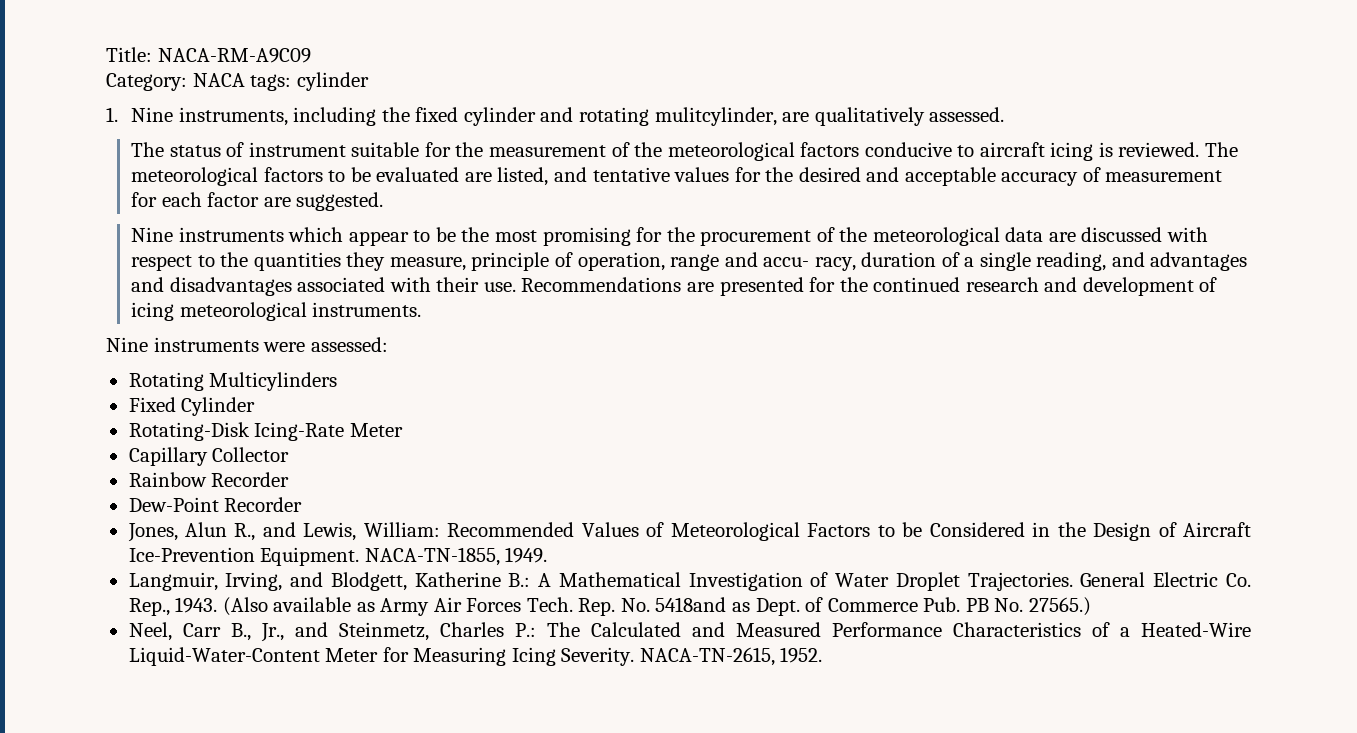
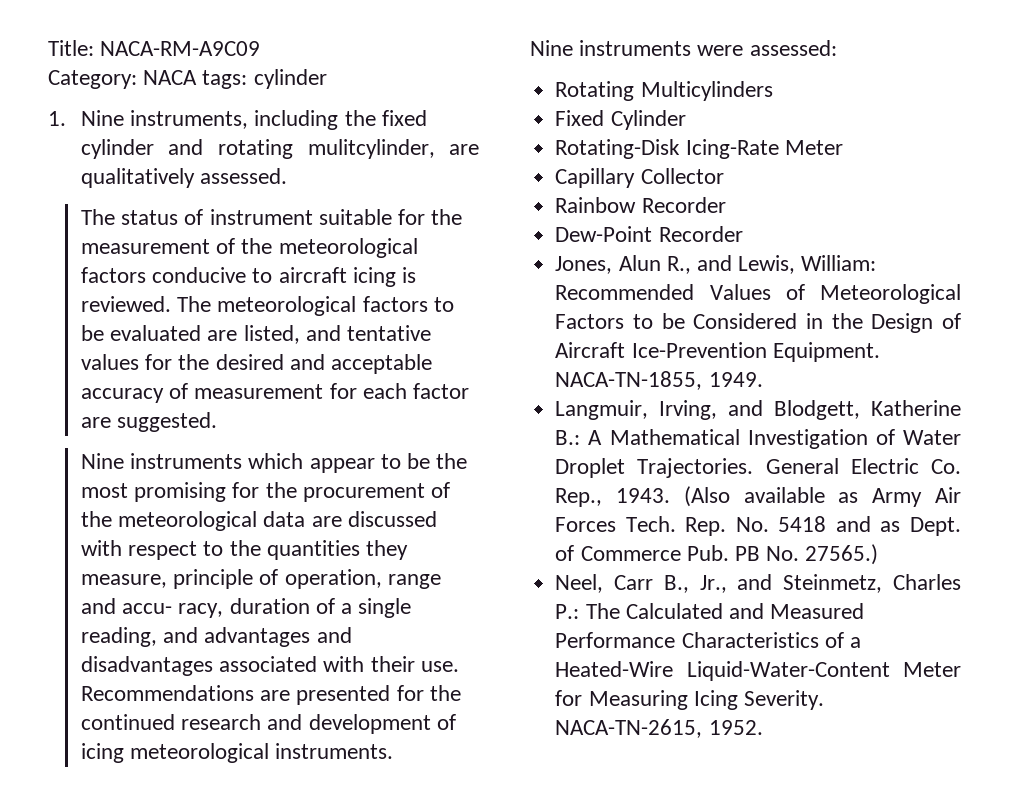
[655,597,727,612] 5418and -> [778,516,871,532] 5418 and

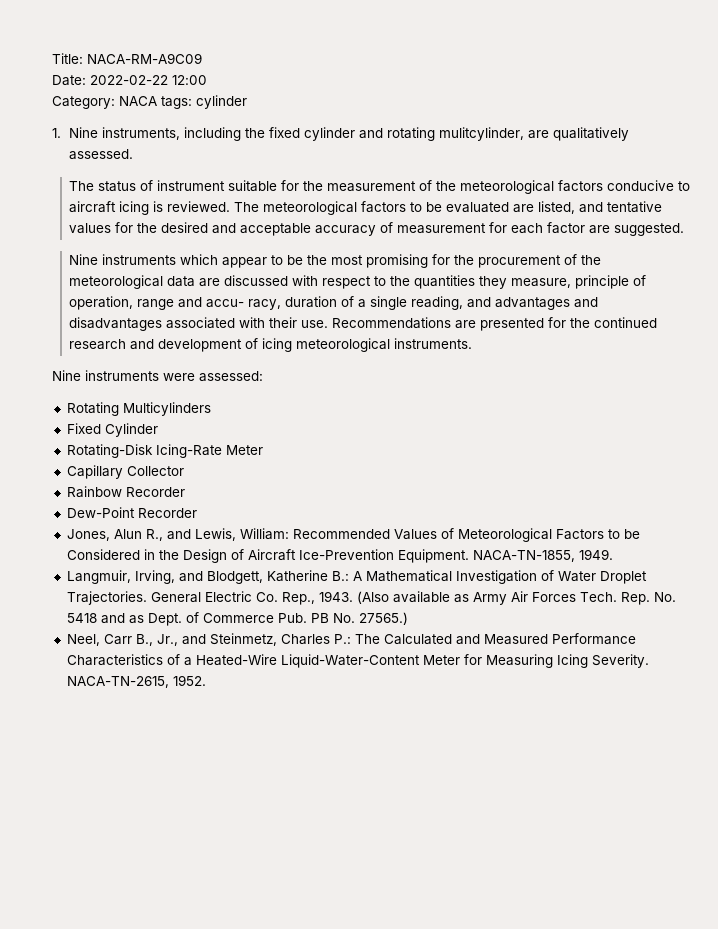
(261, 48) none -> [52,75,207,86] // Date: 2022-02-22 12:00

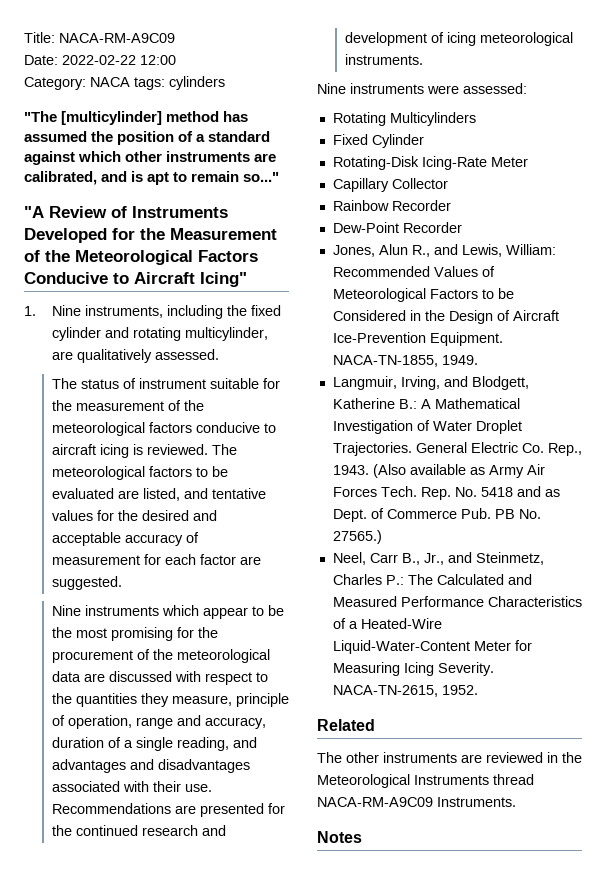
[196,95,247,109] cylinder -> [169,76,225,90] [24,111,249,125] [24,131,271,145] [24,151,277,165] [24,171,280,185] [24,206,228,218] [24,228,277,243] [24,250,258,265] [24,272,247,287] cylinders // "The [multicylinder] method has assumed the position of a standard against which other instruments are calibrated, and is apt to remain so..." // "A Review of Instruments Developed for the Measurement of the Meteorological Factors Conducive to Aircraft Icing"
[439,127,525,141] mulitcylinder, -> [184,327,268,341] multicylinder,
[206,299,282,310] accu- racy, -> [204,717,266,729] accuracy,
(206, 680) none -> [317,719,375,731] [317,752,582,763] [317,774,534,788] [317,797,516,807] [317,831,362,843] // Related // The other instruments are reviewed in the Meteorological Instruments thread NACA-RM-A9C09 Instruments. // Notes

